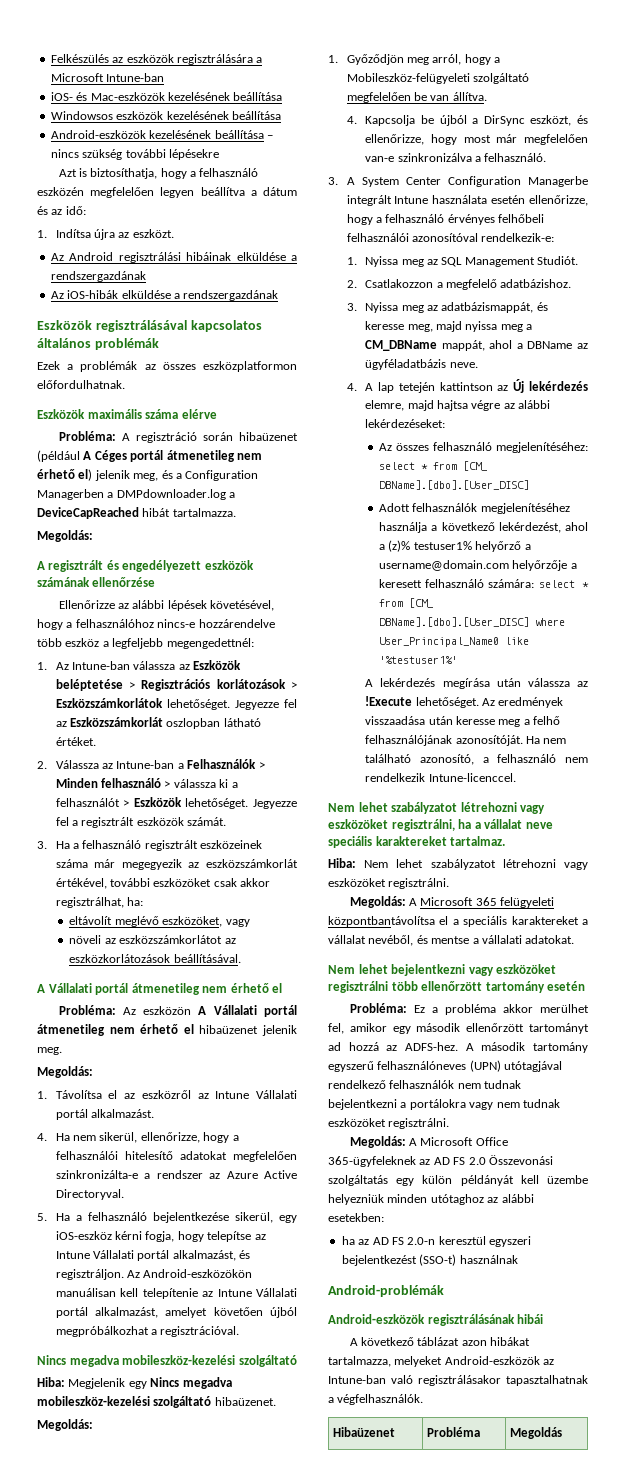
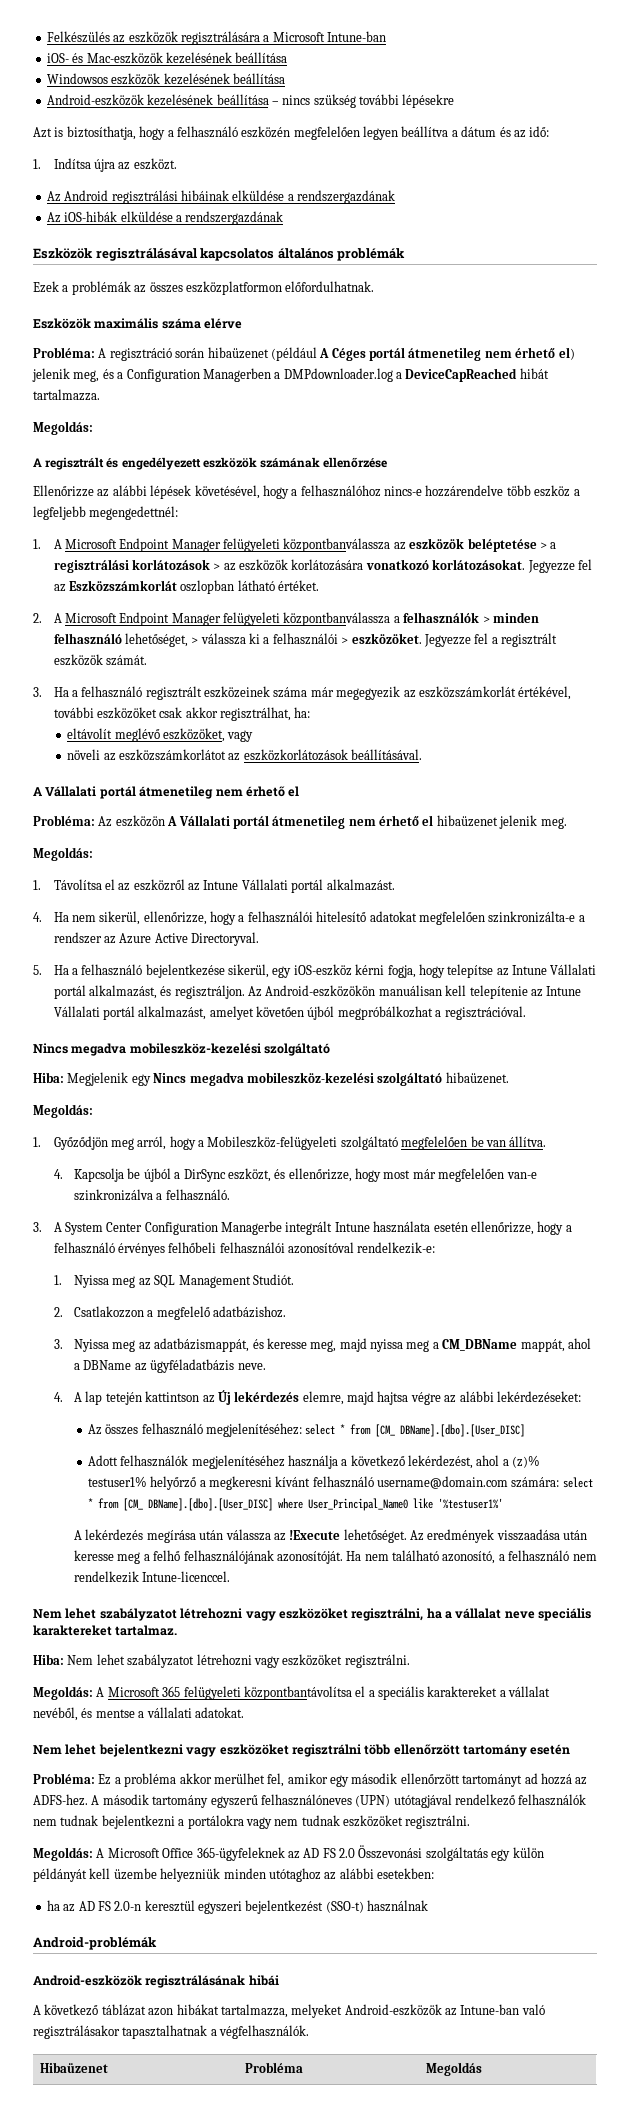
[55,660,242,670] [55,679,297,691] [55,698,230,710] Az Intune-ban válassza az Eszközök beléptetése > Regisztrációs korlátozások > Eszközszámkorlátok lehetőséget. -> [53,538,557,552] [53,559,526,573] A Microsoft Endpoint Manager felügyeleti központbanválassza az eszközök beléptetése > a regisztrálási korlátozások > az eszközök korlátozására vonatkozó korlátozásokat.
[55,759,265,769] [55,778,238,788] [55,797,249,809] Válassza az Intune-ban a Felhasználók > Minden felhasználó > válassza ki a felhasználót > Eszközök lehetőséget. -> [53,612,539,626] [53,633,422,647] A Microsoft Endpoint Manager felügyeleti központbanválassza a felhasználók > minden felhasználó lehetőséget, > válassza ki a felhasználói > eszközöket.
[379,560,577,571] [379,579,485,588] username@domain.com helyőrzője a keresett felhasználó -> [208,1476,509,1490] megkeresni kívánt felhasználó username@domain.com

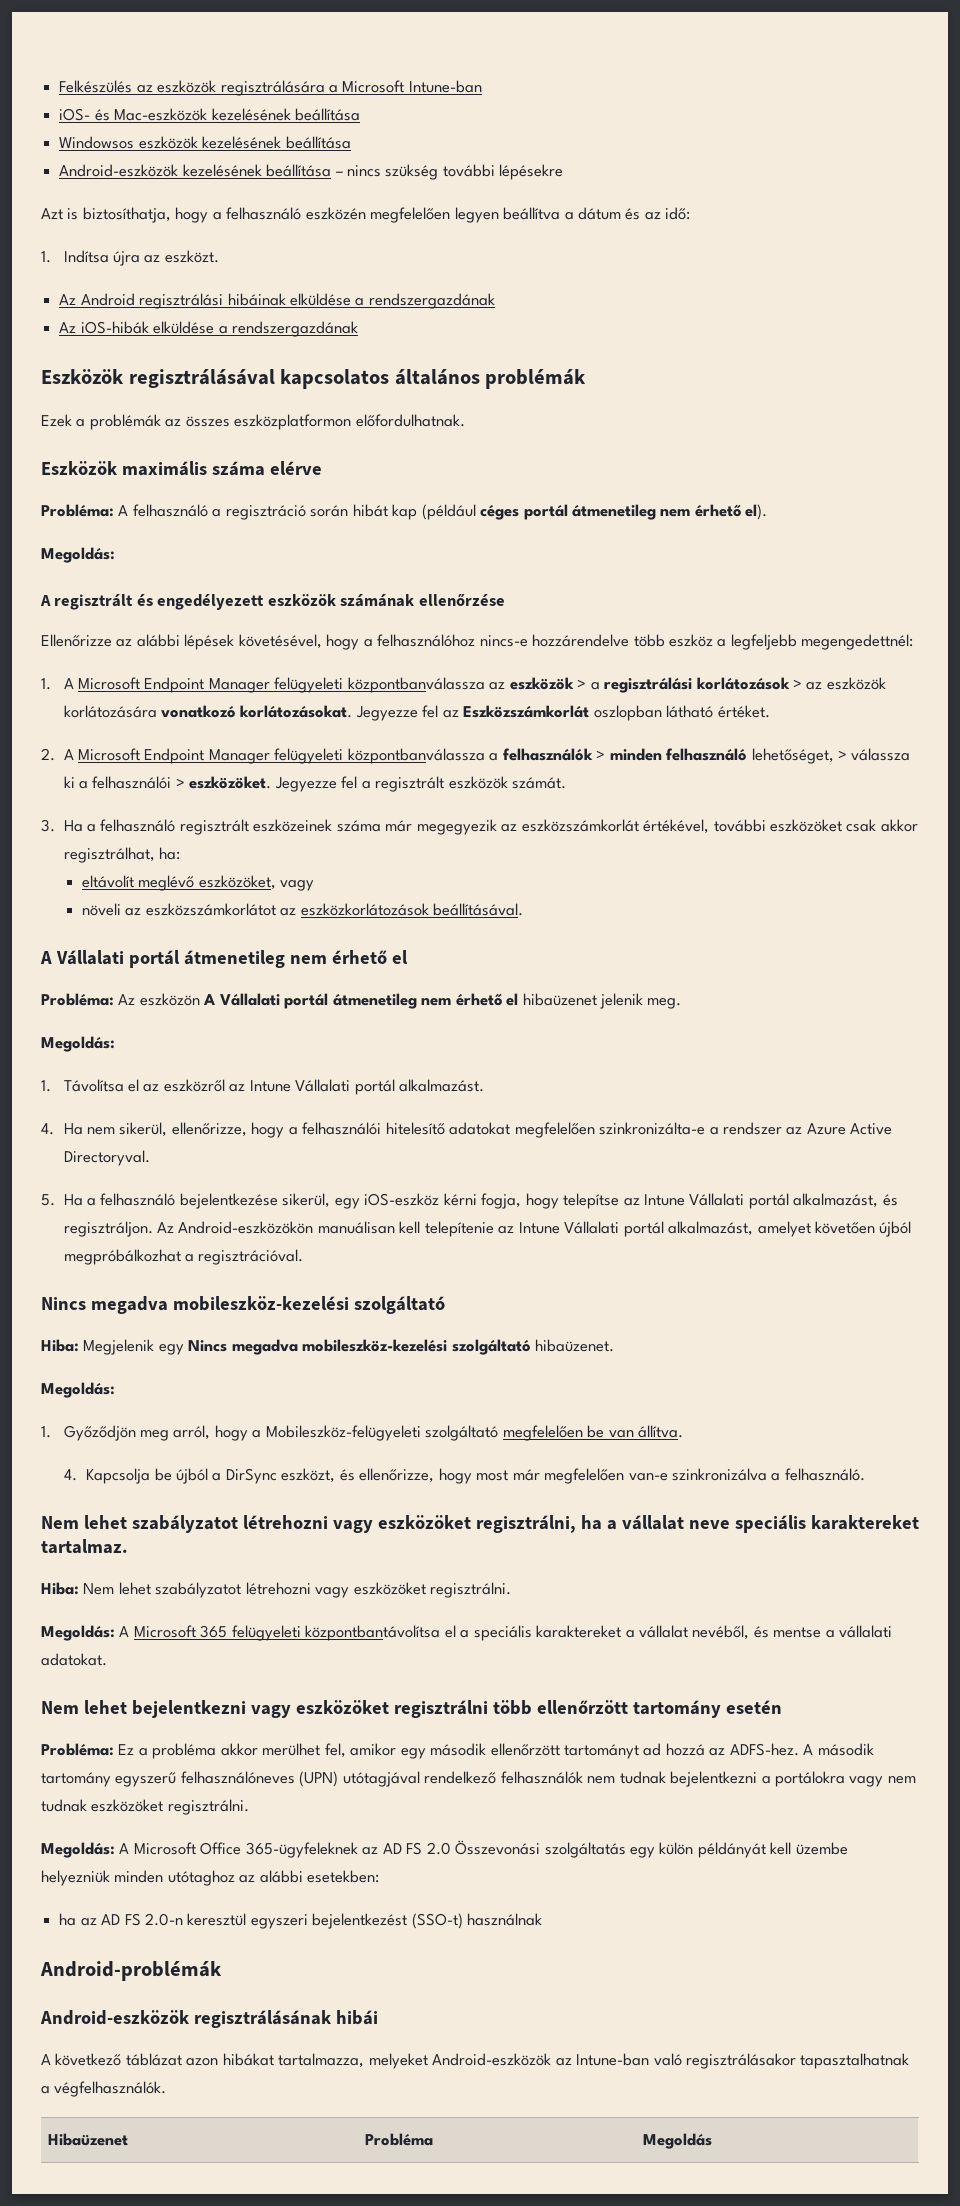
[109,347,575,361] [32,368,549,382] [33,389,100,401] regisztráció során hibaüzenet (például A Céges portál átmenetileg nem érhető el) jelenik meg, és a Configuration Managerben a DMPdownloader.log a DeviceCapReached hibát tartalmazza. -> [132,504,768,520] felhasználó a regisztráció során hibát kap (például céges portál átmenetileg nem érhető el).
[467,538,537,552] beléptetése -> (574, 683) none
[33,1221,572,1235] [53,1242,436,1256] [53,1274,294,1288] [53,1306,287,1320] [53,1338,591,1352] [74,1359,266,1373] [53,1390,581,1405] [87,1423,526,1437] [87,1455,541,1469] [87,1476,593,1490] [87,1498,503,1511] [74,1529,588,1543] [74,1550,597,1564] [74,1571,231,1583] // 3. A System Center Configuration Managerbe integrált Intune használata esetén ellenőrizze, hogy a felhasználó érvényes felhőbeli felhasználói azonosítóval rendelkezik-e: // 1. Nyissa meg az SQL Management Studiót. // 2. Csatlakozzon a megfelelő adatbázishoz. // 3. Nyissa meg az adatbázismappát, és keresse meg, majd nyissa meg a CM_DBName mappát, ahol a DBName az ügyféladatbázis neve. // 4. A lap tetején kattintson az Új lekérdezés elemre, majd hajtsa végre az alábbi lekérdezéseket: // Az összes felhasználó megjelenítéséhez: select * from [CM_ DBName].[dbo].[User_DISC] // Adott felhasználók megjelenítéséhez használja a következő lekérdezést, ahol a (z)% testuser1% helyőrző a megkeresni kívánt felhasználó username@domain.com számára: select * from [CM_ DBName].[dbo].[User_DISC] where User_Principal_Name0 like '%testuser1%' // A lekérdezés megírása után válassza az !Execute lehetőséget. Az eredmények visszaadása után keresse meg a felhő felhasználójának azonosítóját. Ha nem található azonosító, a felhasználó nem rendelkezik Intune-licenccel. -> (865, 1474) none

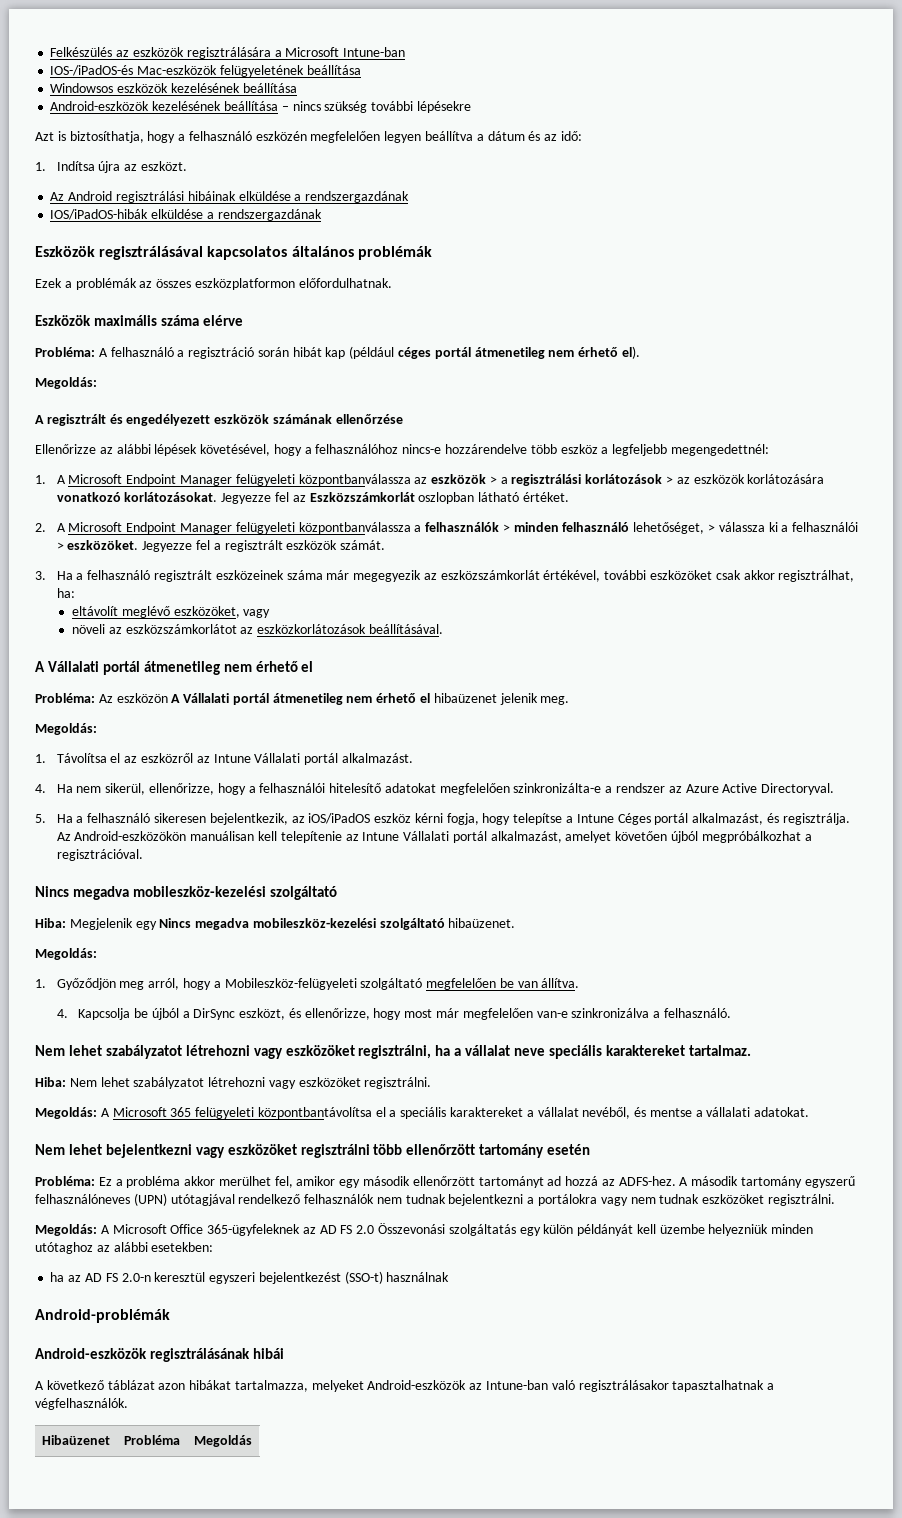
[59,108,291,121] iOS- és Mac-eszközök kezelésének -> [50,65,304,77] IOS-/iPadOS-és Mac-eszközök felügyeletének
[59,321,149,334] Az iOS-hibák -> [50,209,149,220] IOS/iPadOS-hibák
[179,1193,440,1209] bejelentkezése sikerül, egy iOS-eszköz -> [153,813,412,825] sikeresen bejelentkezik, az iOS/iPadOS eszköz
[623,1193,745,1206] az Intune Vállalati -> [565,813,651,825] a Intune Céges
[63,1221,153,1237] regisztráljon. -> [782,813,850,825] regisztrálja.

